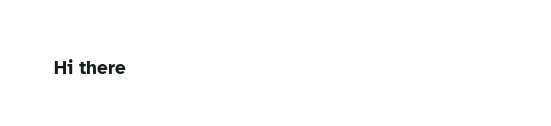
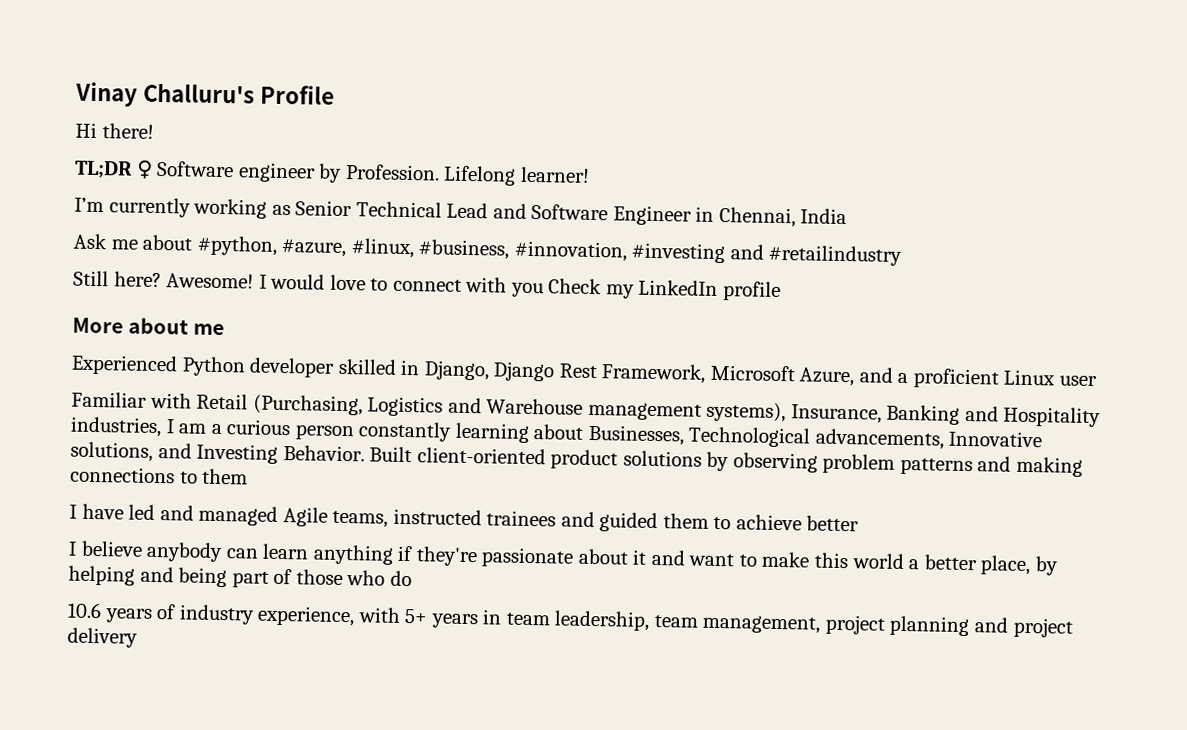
[54,59,126,74] Hi there -> [75,81,335,107] [75,122,154,139] [74,159,590,186] [74,197,848,228] [73,233,903,266] [73,270,781,301] [72,317,225,336] [71,354,1098,389] [71,391,1102,428] [70,416,1043,450] [70,441,1083,477] [70,466,249,485] [69,503,860,533] [68,540,1058,576] [68,565,412,588] [67,602,1073,638] [67,627,138,648] Vinay Challuru's Profile // Hi there! // TL;DR ♀ Software engineer by Profession. Lifelong learner! // I’m currently working as Senior Technical Lead and Software Engineer in Chennai, India // Ask me about #python, #azure, #linux, #business, #innovation, #investing and #retailindustry // Still here? Awesome! I would love to connect with you Check my LinkedIn profile // More about me // Experienced Python developer skilled in Django, Django Rest Framework, Microsoft Azure, and a proficient Linux user // Familiar with Retail (Purchasing, Logistics and Warehouse management systems), Insurance, Banking and Hospitality industries, I am a curious person constantly learning about Businesses, Technological advancements, Innovative solutions, and Investing Behavior. Built client-oriented product solutions by observing problem patterns and making connections to them // I have led and managed Agile teams, instructed trainees and guided them to achieve better // I believe anybody can learn anything if they're passionate about it and want to make this world a better place, by helping and being part of those who do // 10.6 years of industry experience, with 5+ years in team leadership, team management, project planning and project delivery

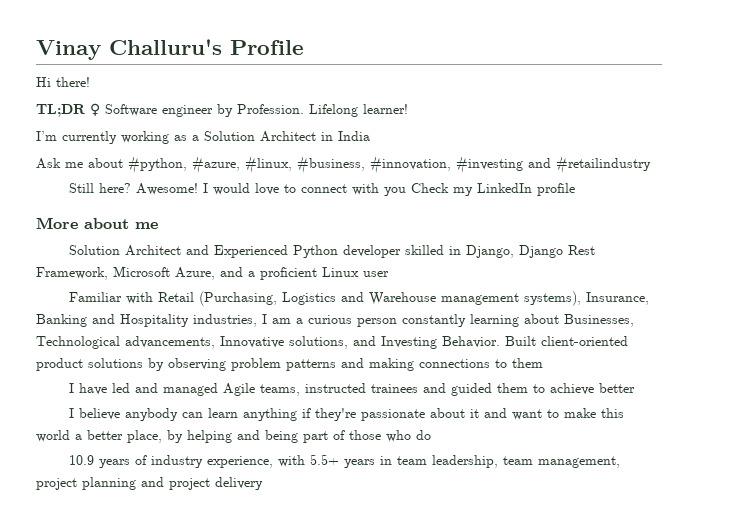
[295,200,796,228] Senior Technical Lead and Software Engineer in Chennai, -> [192,131,333,142] a Solution Architect in
(225, 329) none -> [68,245,209,256] Solution Architect and
[67,602,102,619] 10.6 -> [68,455,94,465] 10.9
[404,609,429,624] 5+ -> [309,454,339,465] 5.5+

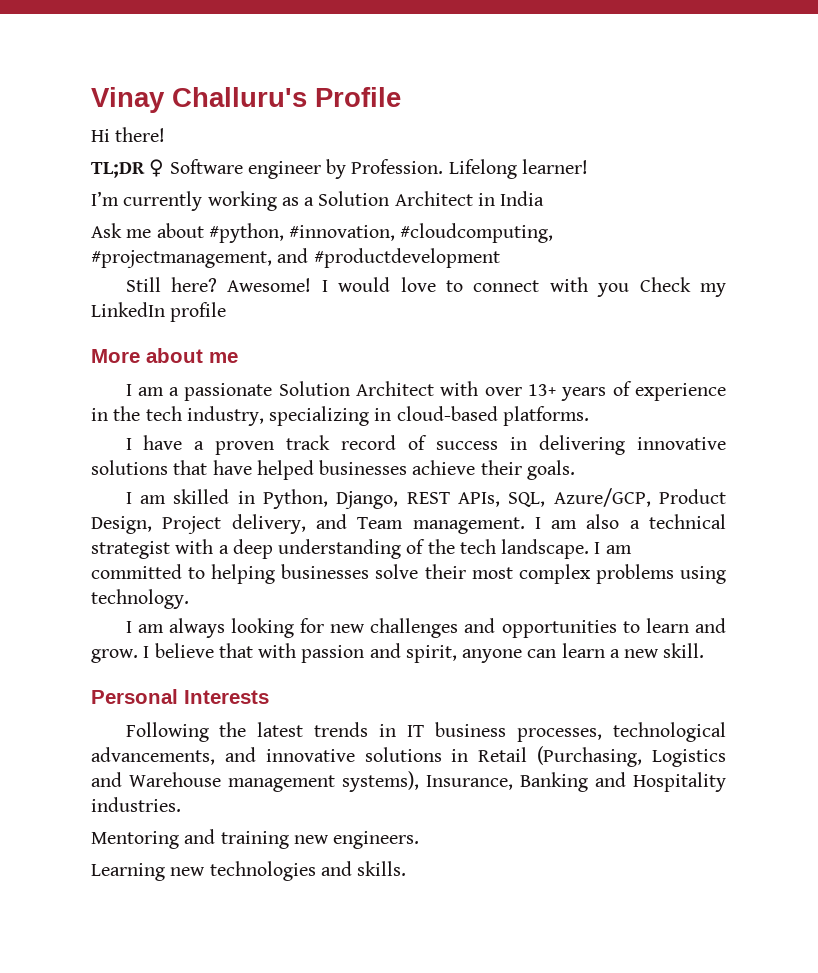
[192,156,651,174] #azure, #linux, #business, #innovation, #investing and #retailindustry -> [289,223,554,243] [91,248,500,268] #innovation, #cloudcomputing, #projectmanagement, and #productdevelopment
[68,245,595,258] [36,266,389,280] [68,292,153,304] Solution Architect and Experienced Python developer skilled in Django, Django Rest Framework, Microsoft Azure, and a proficient Linux user // Familiar with -> [125,381,726,401] [91,406,589,426] [125,435,726,455] [91,460,575,480] [125,488,727,509] [91,514,726,534] [91,539,632,559] [91,564,726,584] [91,589,189,609] [125,618,727,638] [91,643,705,663] [91,689,269,704] [125,722,726,742] [91,747,469,765] I am a passionate Solution Architect with over 13+ years of experience in the tech industry, specializing in cloud-based platforms. // I have a proven track record of success in delivering innovative solutions that have helped businesses achieve their goals. // I am skilled in Python, Django, REST APIs, SQL, Azure/GCP, Product Design, Project delivery, and Team management. I am also a technical strategist with a deep understanding of the tech landscape. I am committed to helping businesses solve their most complex problems using technology. // I am always looking for new challenges and opportunities to learn and grow. I believe that with passion and spirit, anyone can learn a new skill. // Personal Interests // Following the latest trends in IT business processes, technological advancements, and innovative solutions in
[193,314,634,327] [36,336,628,349] [36,358,543,371] [68,383,635,396] [68,408,624,421] [36,430,431,443] [68,454,620,468] [36,477,263,490] industries, I am a curious person constantly learning about Businesses, Technological advancements, Innovative solutions, and Investing Behavior. Built client-oriented product solutions by observing problem patterns and making connections to them // I have led and managed Agile teams, instructed trainees and guided them to achieve better // I believe anybody can learn anything if they're passionate about it and want to make this world a better place, by helping and being part of those who do // 10.9 years of industry experience, with 5.5+ years in team leadership, team management, project planning and project delivery -> [91,797,181,812] [91,829,420,849] [91,861,407,881] industries. // Mentoring and training new engineers. // Learning new technologies and skills.

